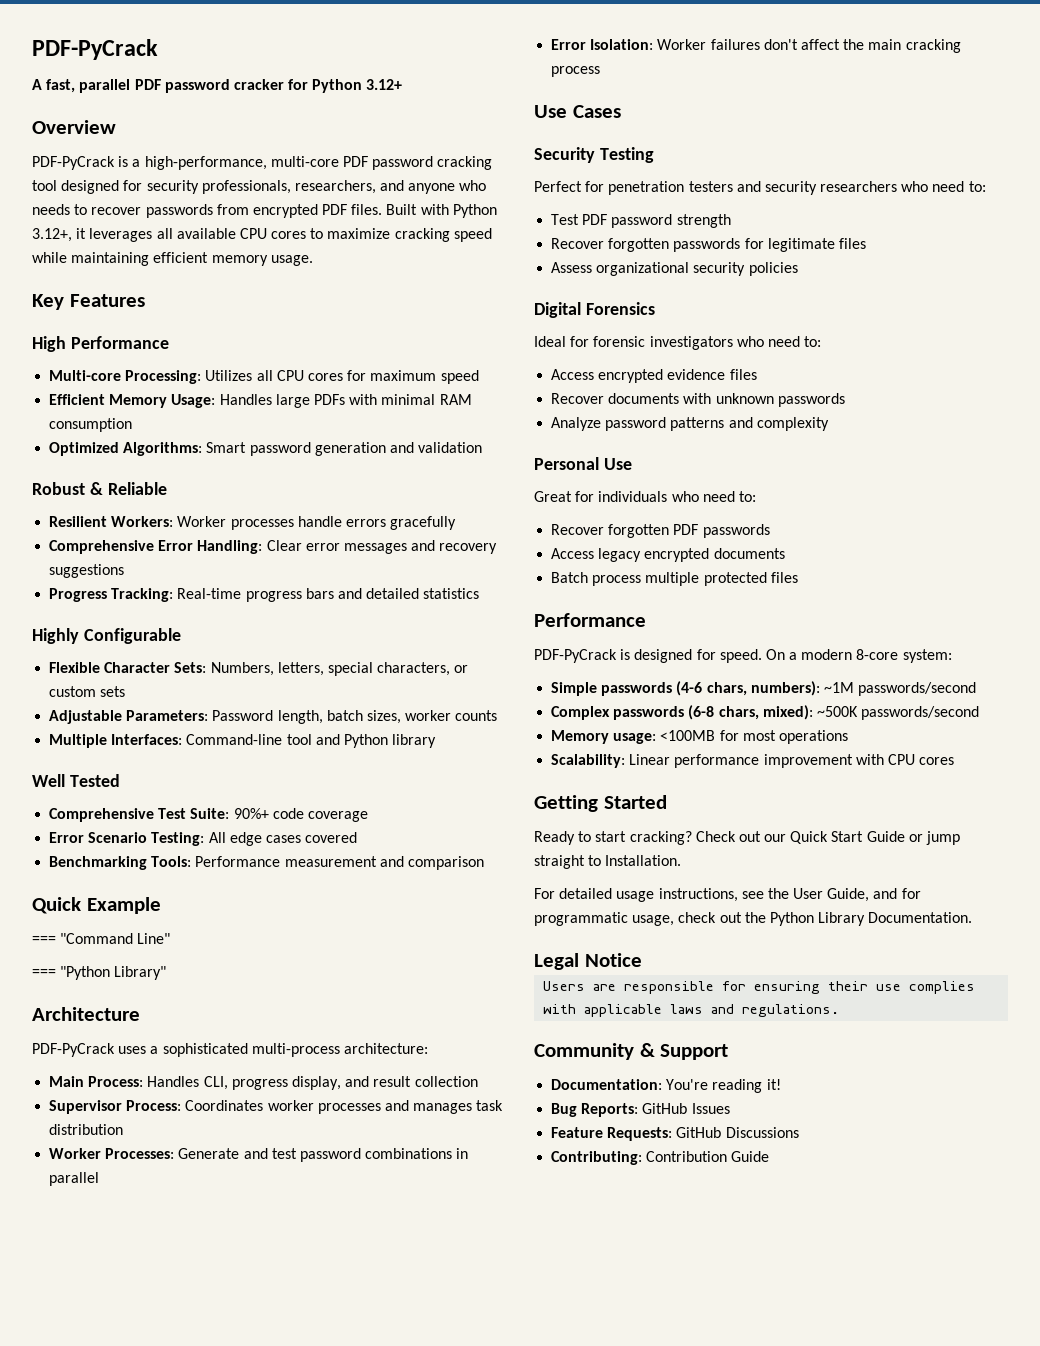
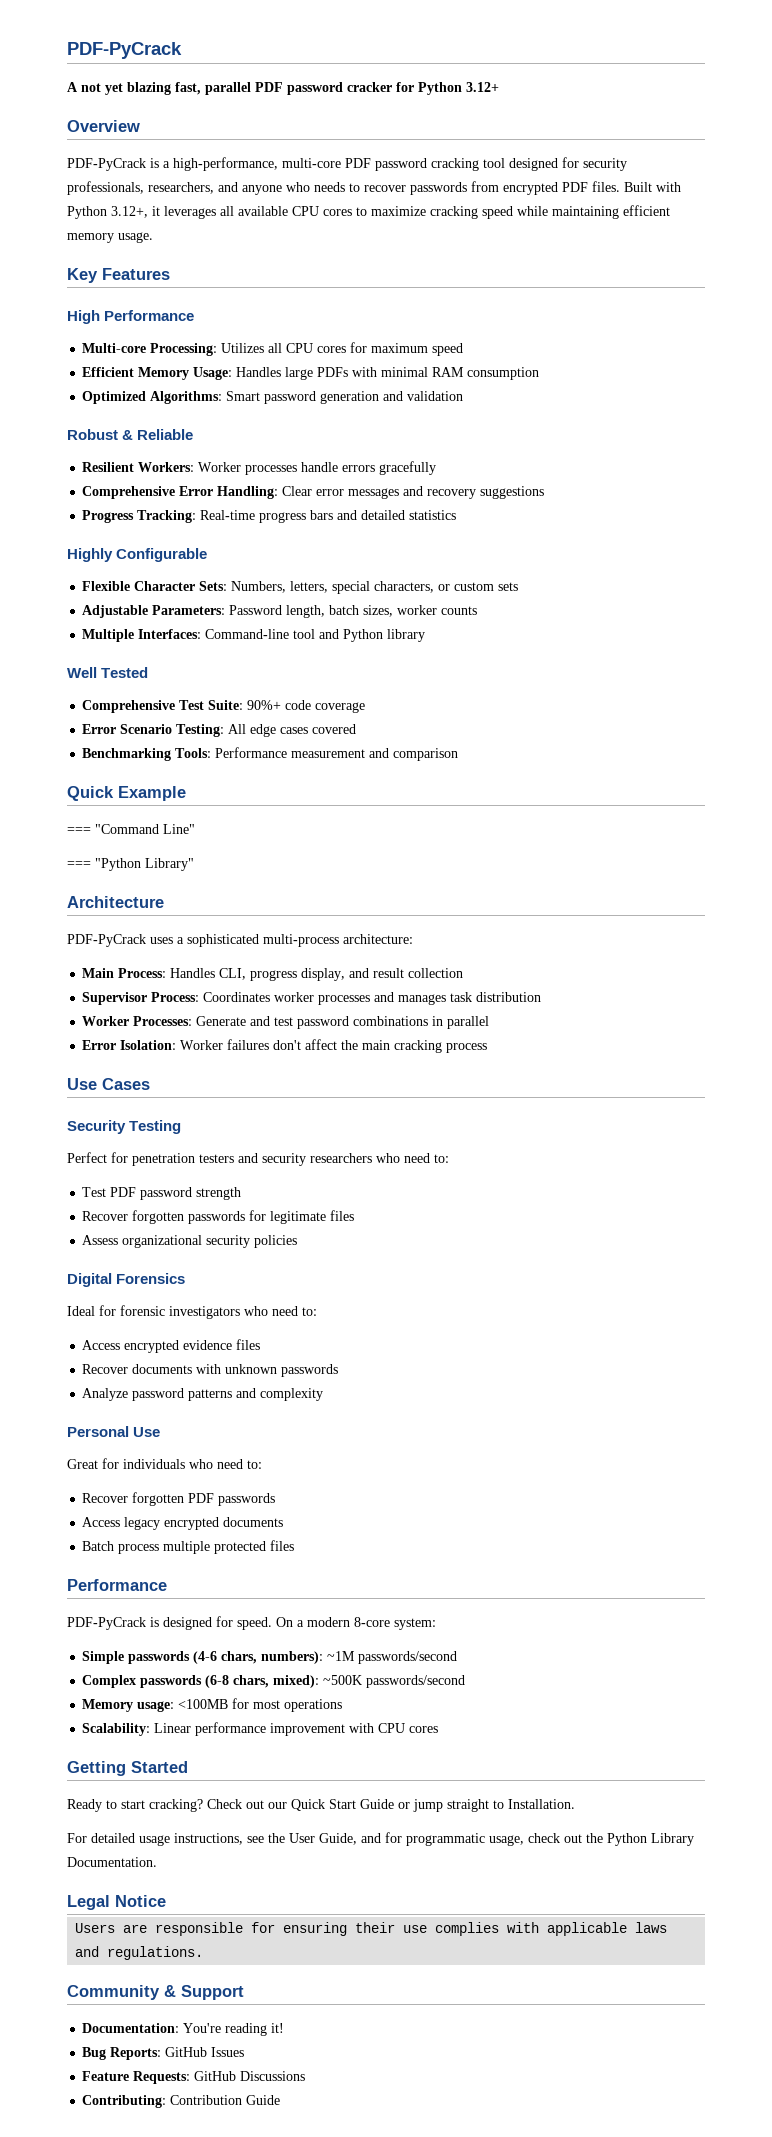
(42, 84) none -> [81,82,171,95] not yet blazing

